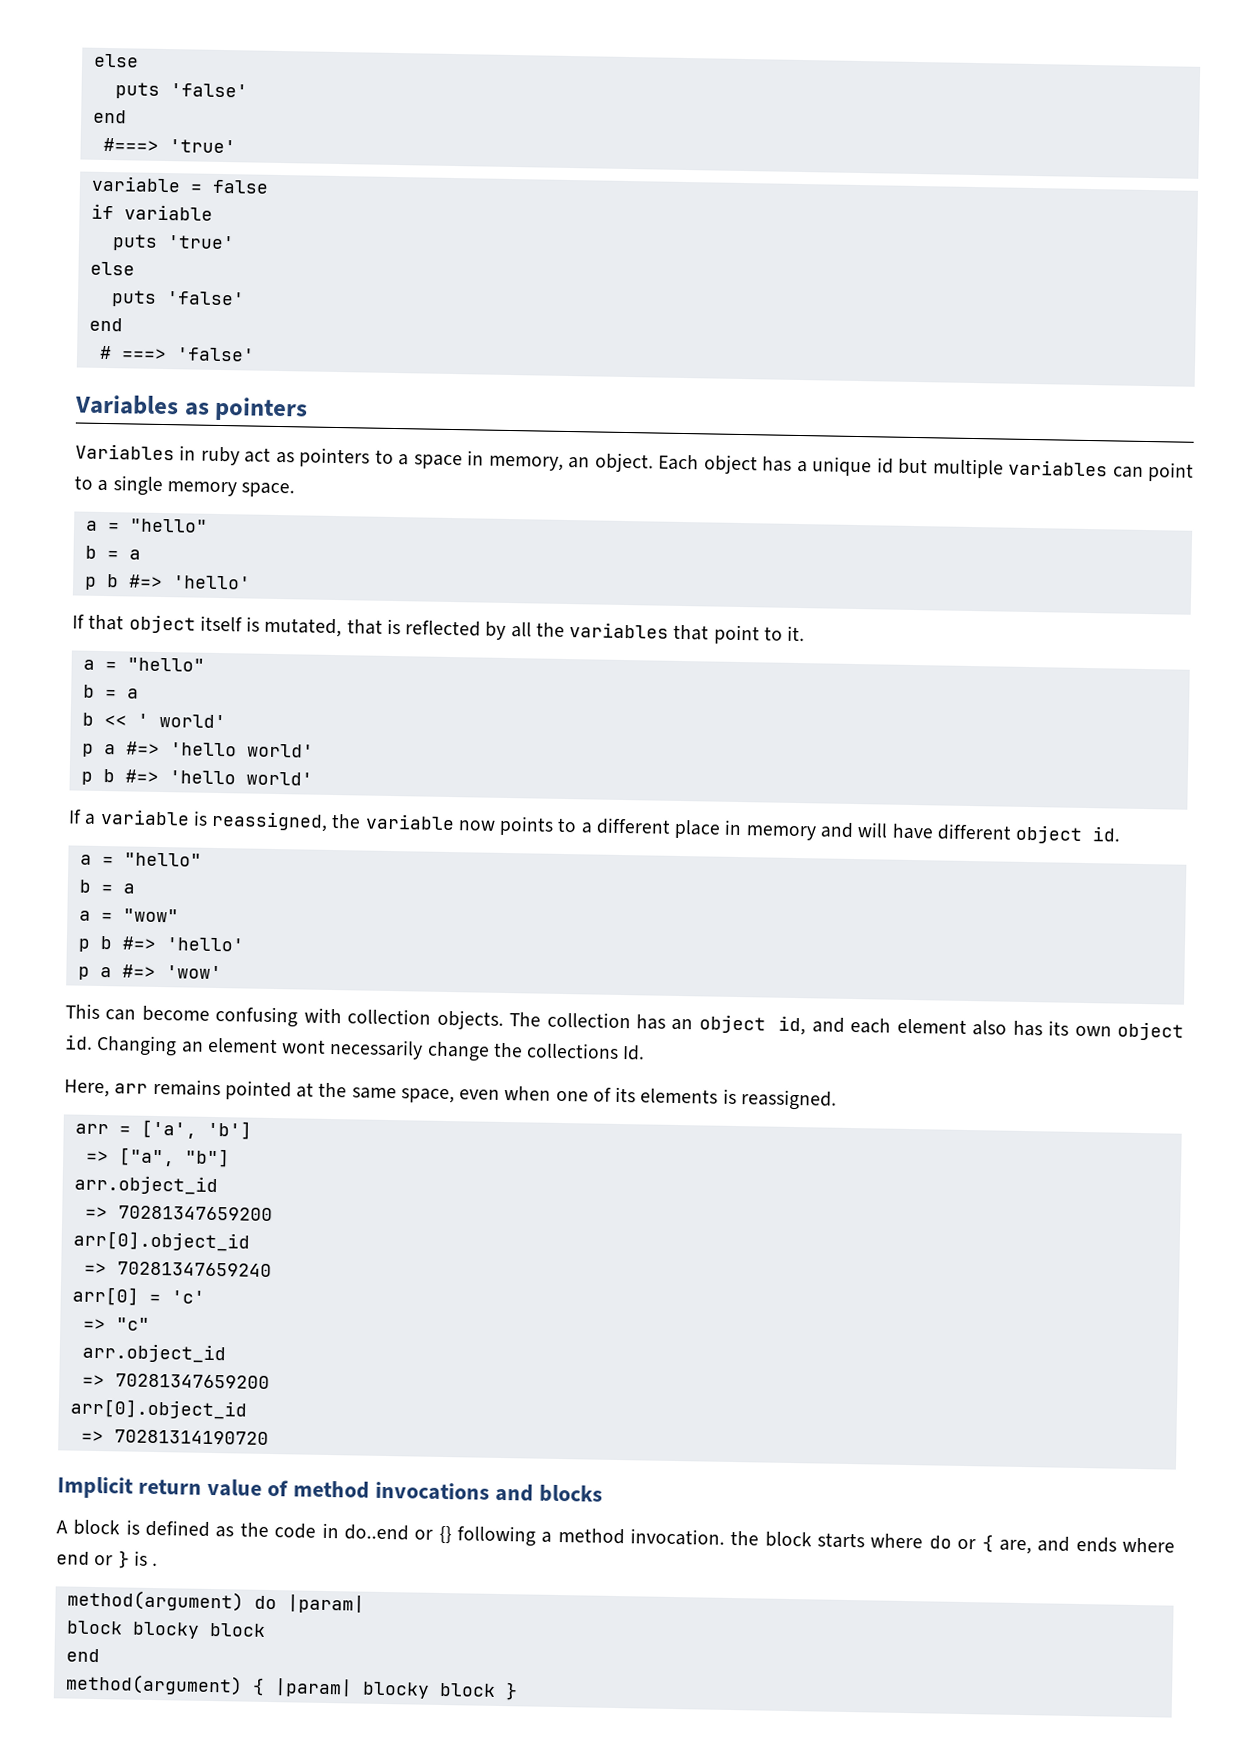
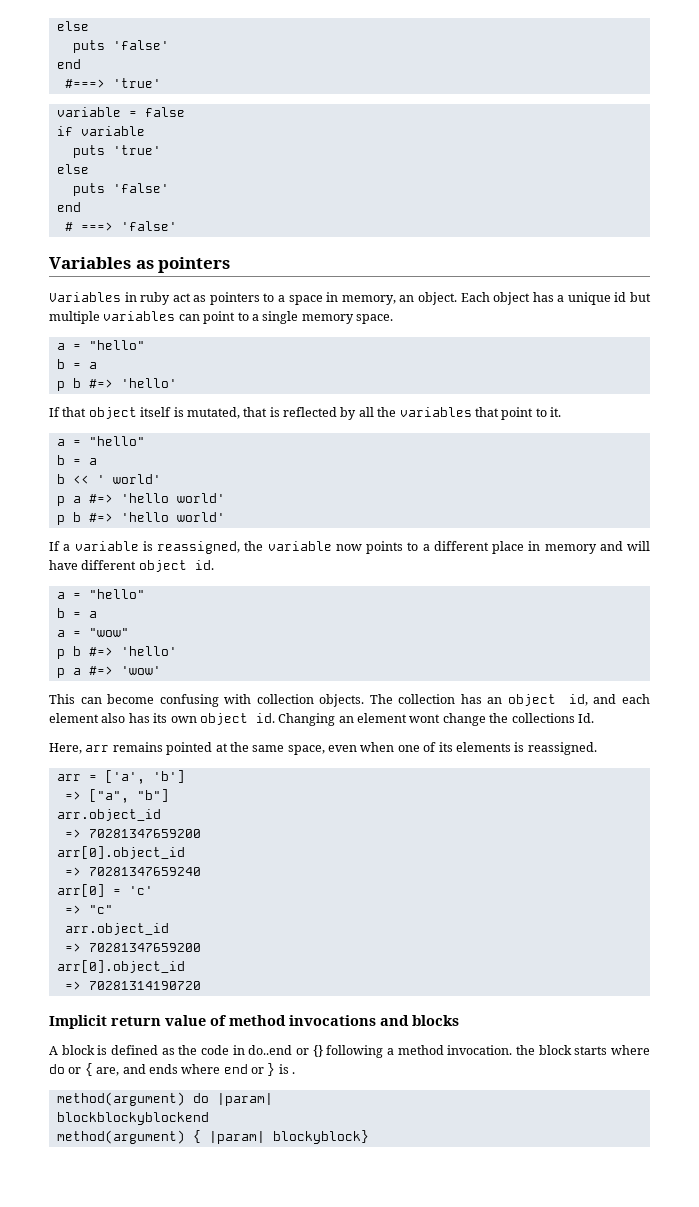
[329,1038,424,1060] necessarily -> (441, 718) none
[65,1620,266,1639] [65,1648,100,1663] block blocky block // end -> [56,1112,209,1125] blockblockyblockend
[361,1681,518,1701] blocky block } -> [272,1130,369,1144] blockyblock}

